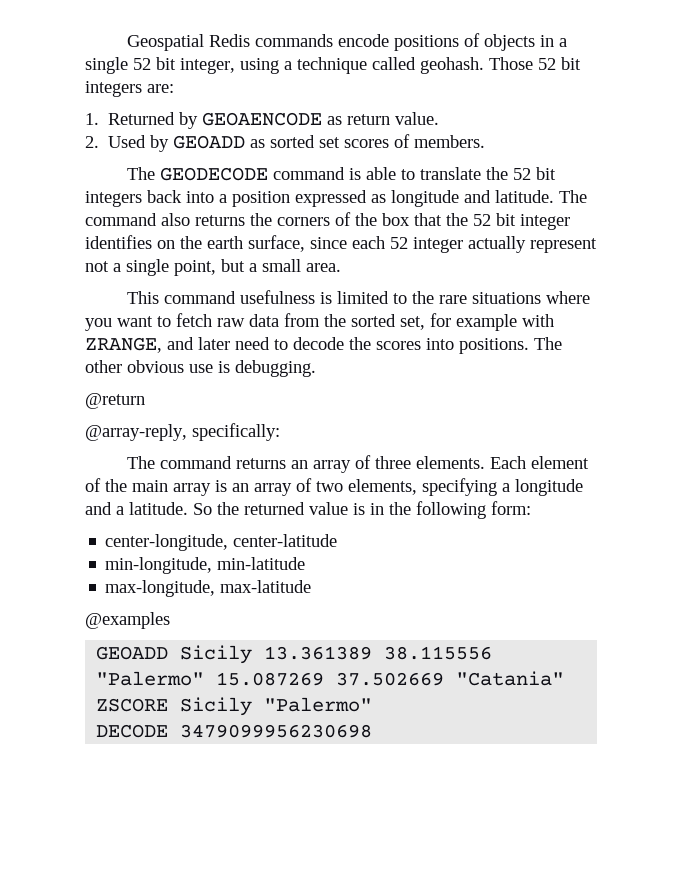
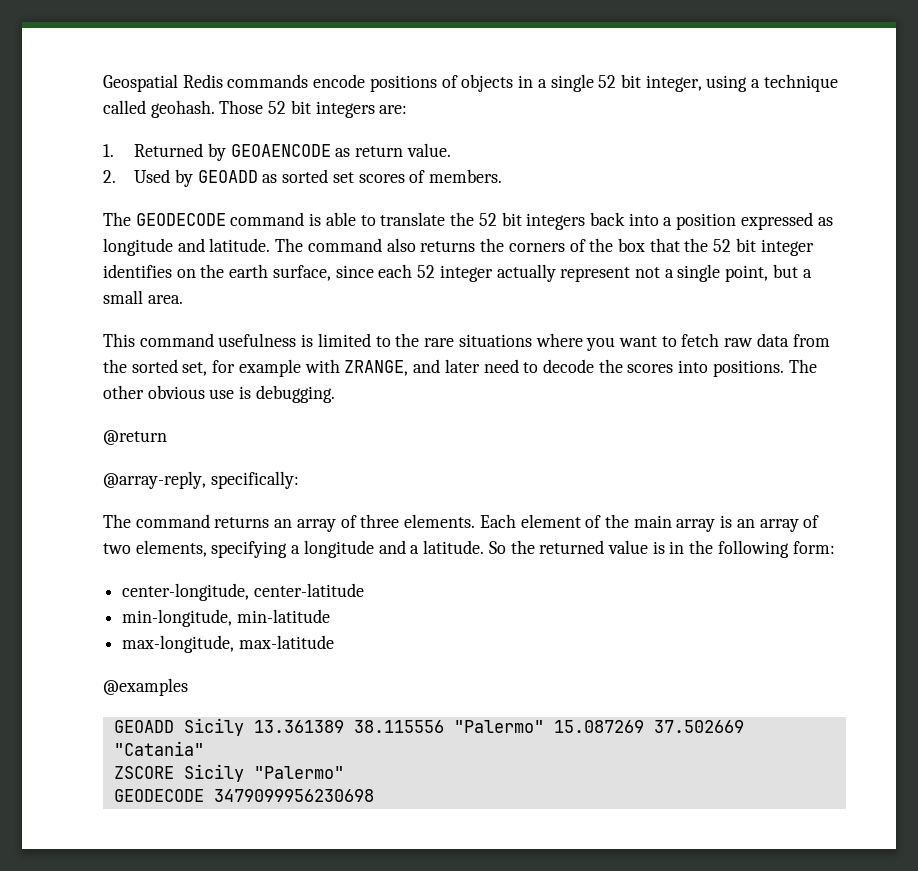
[96,724,169,738] DECODE -> [113,789,204,802] GEODECODE

